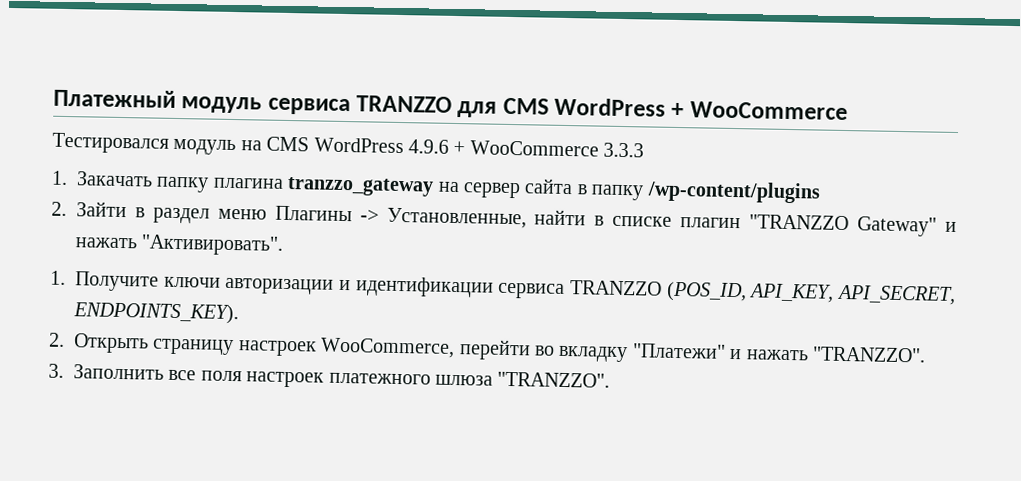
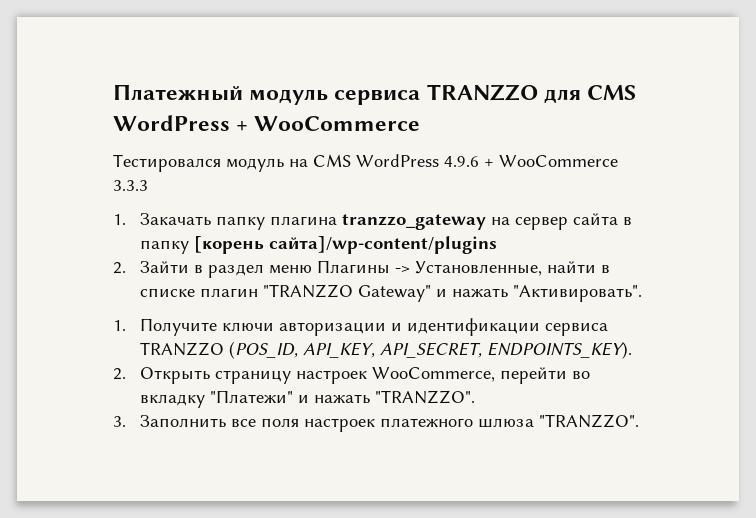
[646,180,821,204] /wp-content/plugins -> [194,236,498,254] [корень сайта]/wp-content/plugins

